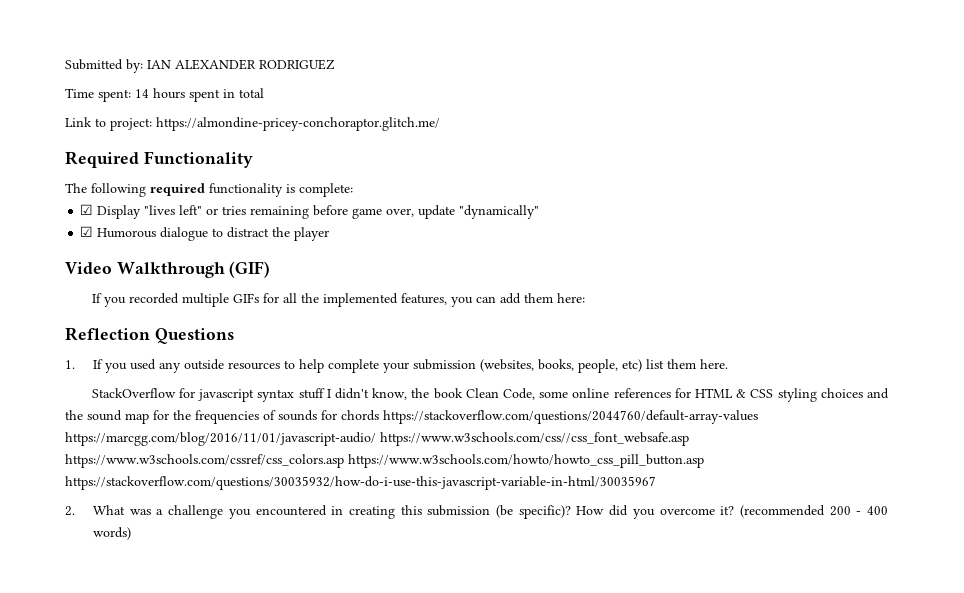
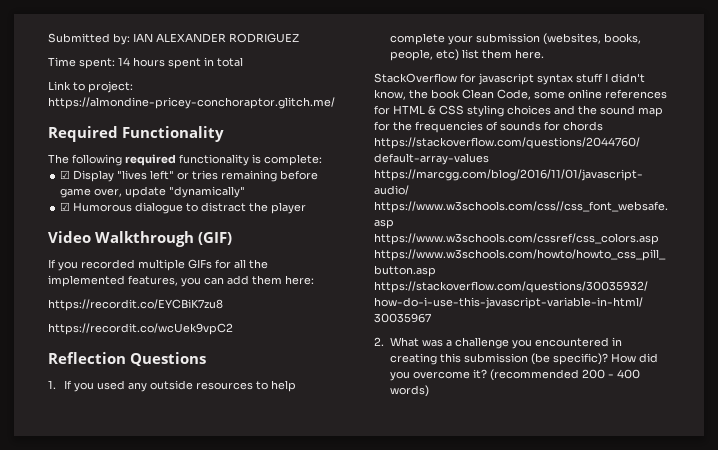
(585, 298) none -> [48,299,223,311] [48,323,233,335] // https://recordit.co/EYCBiK7zu8 // https://recordit.co/wcUek9vpC2

